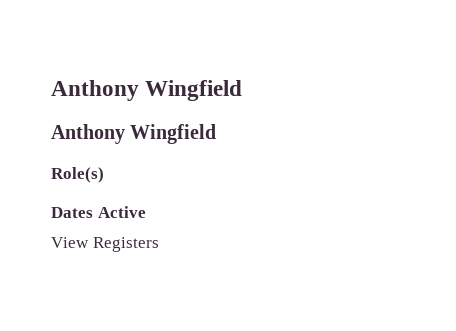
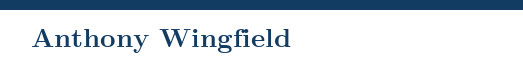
[51,80,243,101] [51,124,217,144] [51,167,104,183] [51,206,146,218] [51,237,159,252] Anthony Wingfield // Anthony Wingfield // Role(s) // Dates Active // View Registers -> [31,28,291,53] Anthony Wingfield

